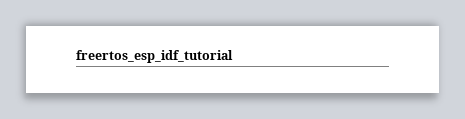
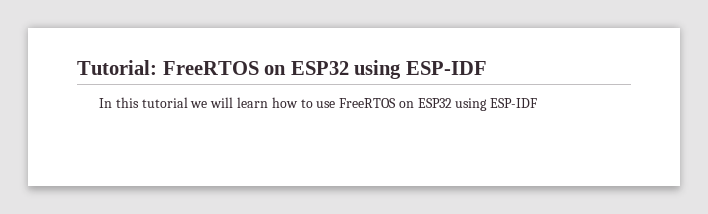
[76,50,233,63] freertos_esp_idf_tutorial -> [77,60,487,79] [99,97,538,111] Tutorial: FreeRTOS on ESP32 using ESP-IDF // In this tutorial we will learn how to use FreeRTOS on ESP32 using ESP-IDF

